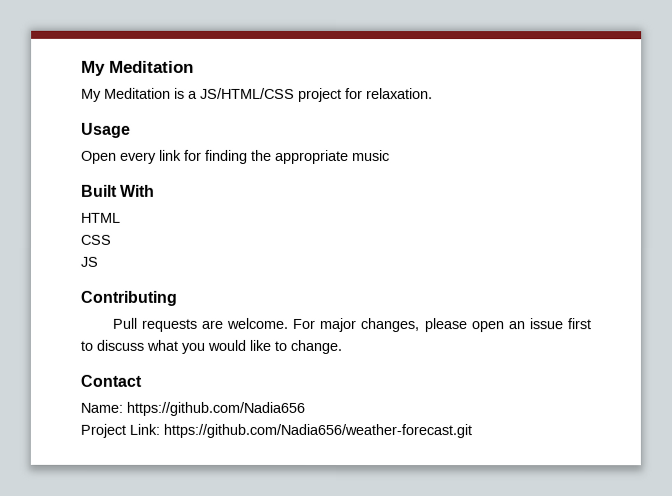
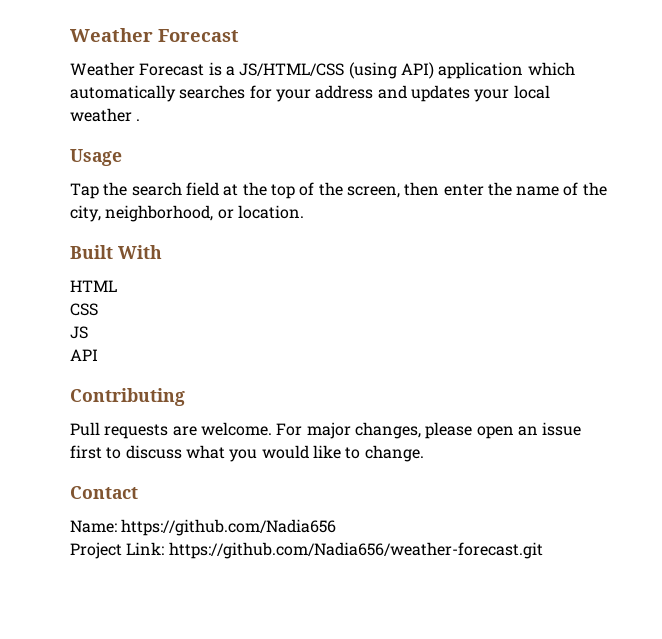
[81,60,194,76] [81,87,433,103] [81,122,131,138] [81,149,390,165] My Meditation // My Meditation is a JS/HTML/CSS project for relaxation. // Usage // Open every link for finding the appropriate music -> [70,28,239,42] [70,62,575,79] [70,85,550,102] [70,108,141,122] [70,149,122,166] [70,182,607,199] [70,205,304,222] Weather Forecast // Weather Forecast is a JS/HTML/CSS (using API) application which automatically searches for your address and updates your local weather . // Usage // Tap the search field at the top of the screen, then enter the name of the city, neighborhood, or location.
(98, 261) none -> [70,349,98,361] // API

